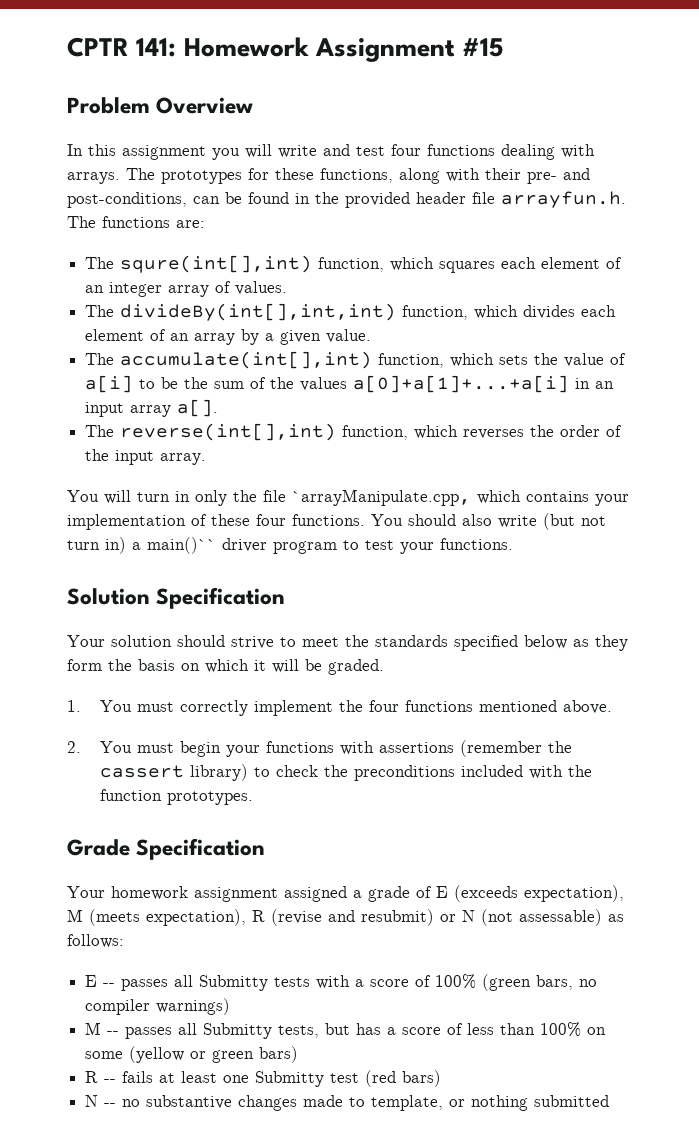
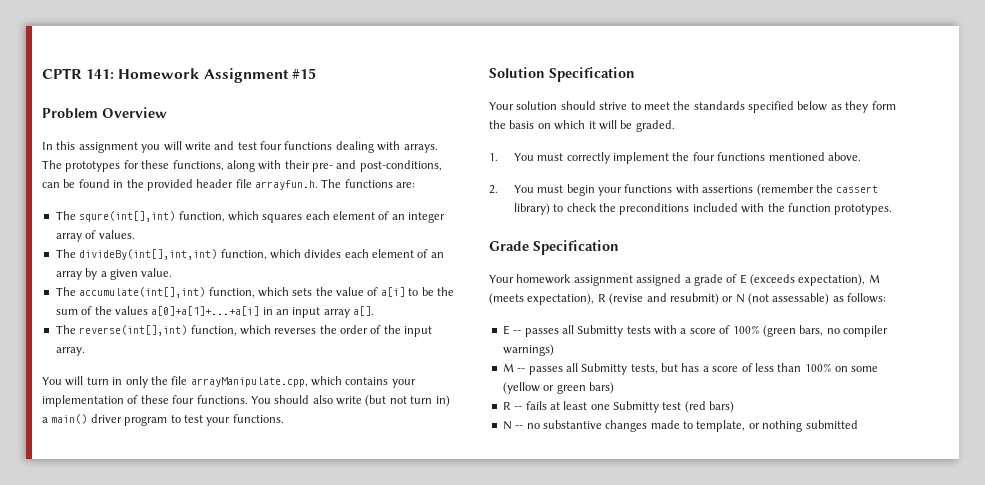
[292,489,471,506] `arrayManipulate.cpp, -> [190,377,308,387] arrayManipulate.cpp,
[147,537,216,554] main()`` -> [51,414,88,424] main()

